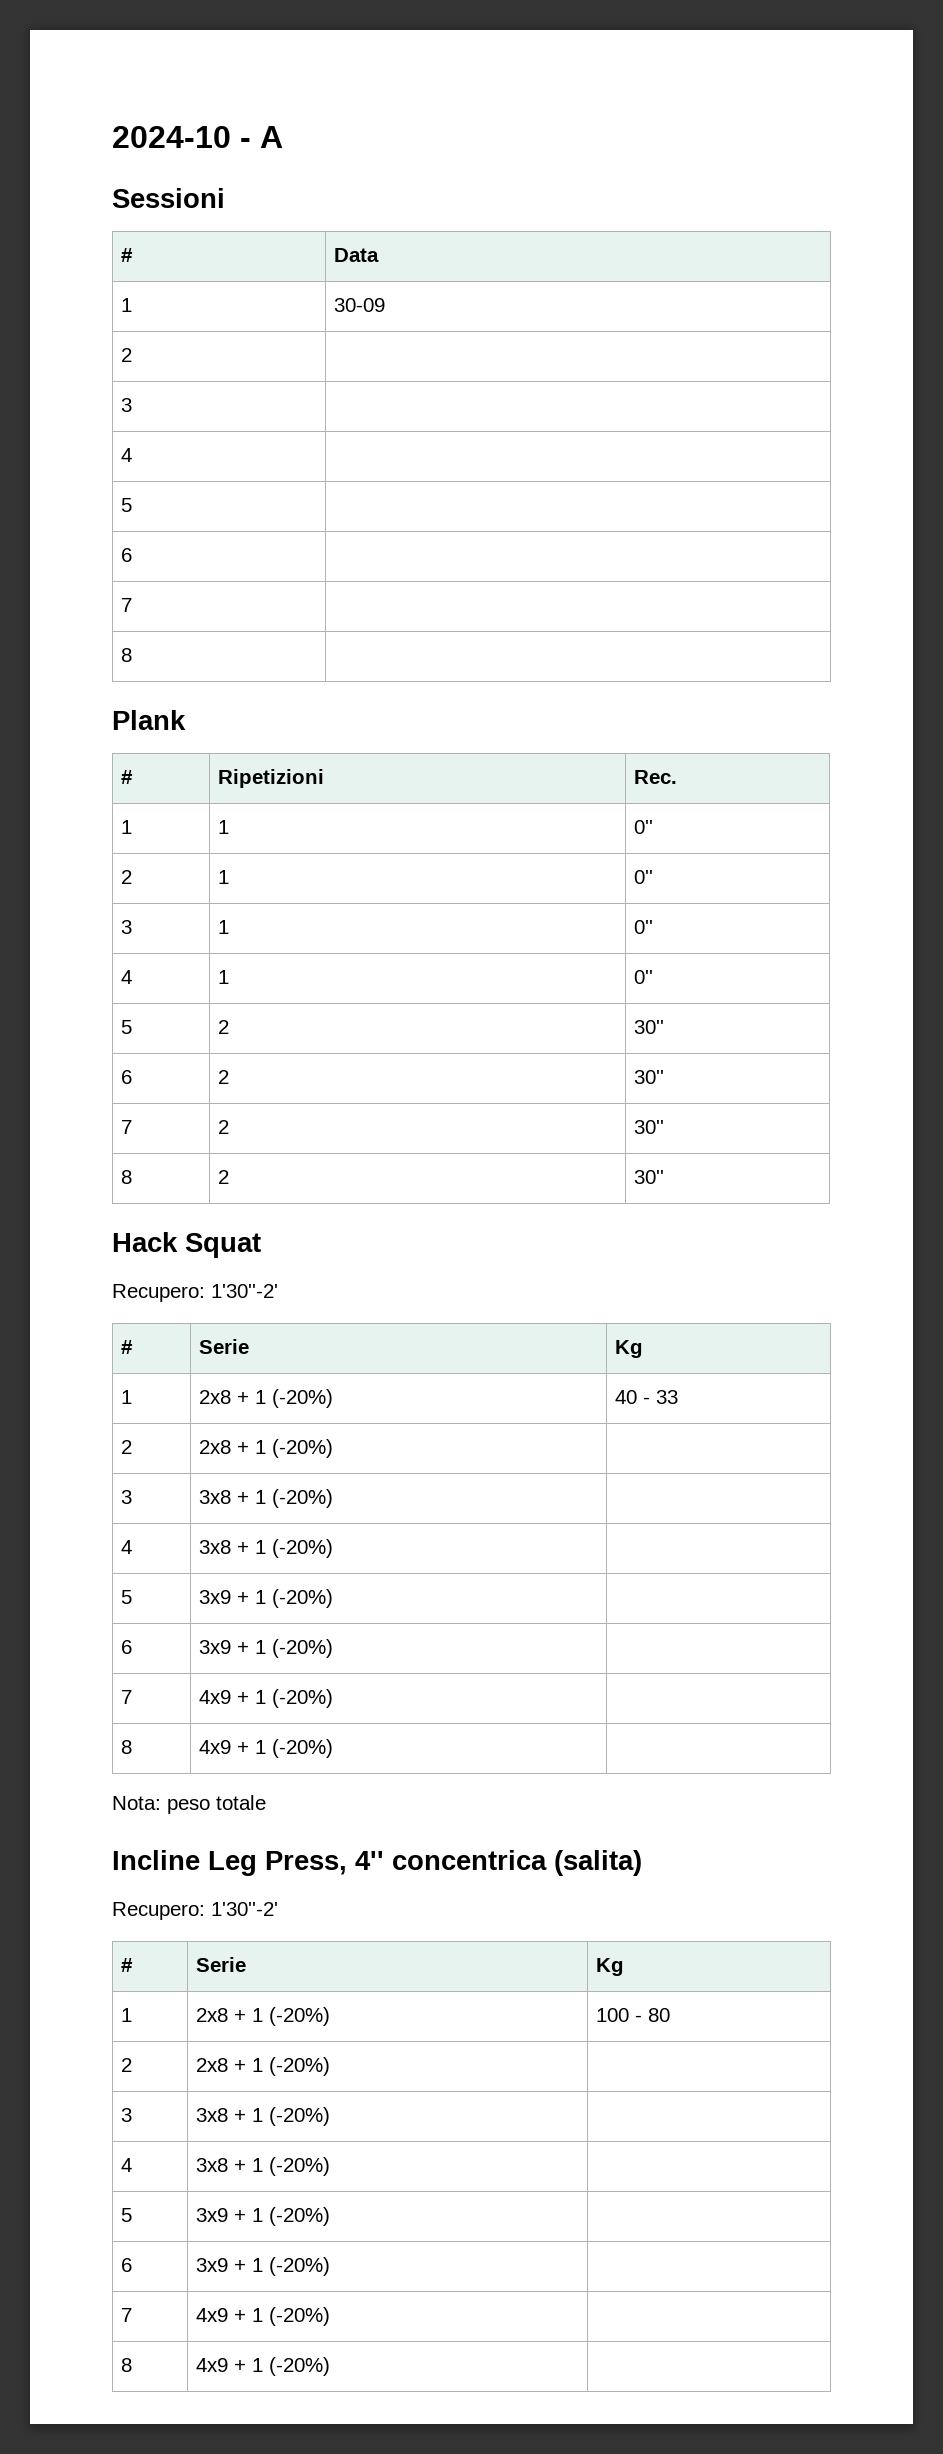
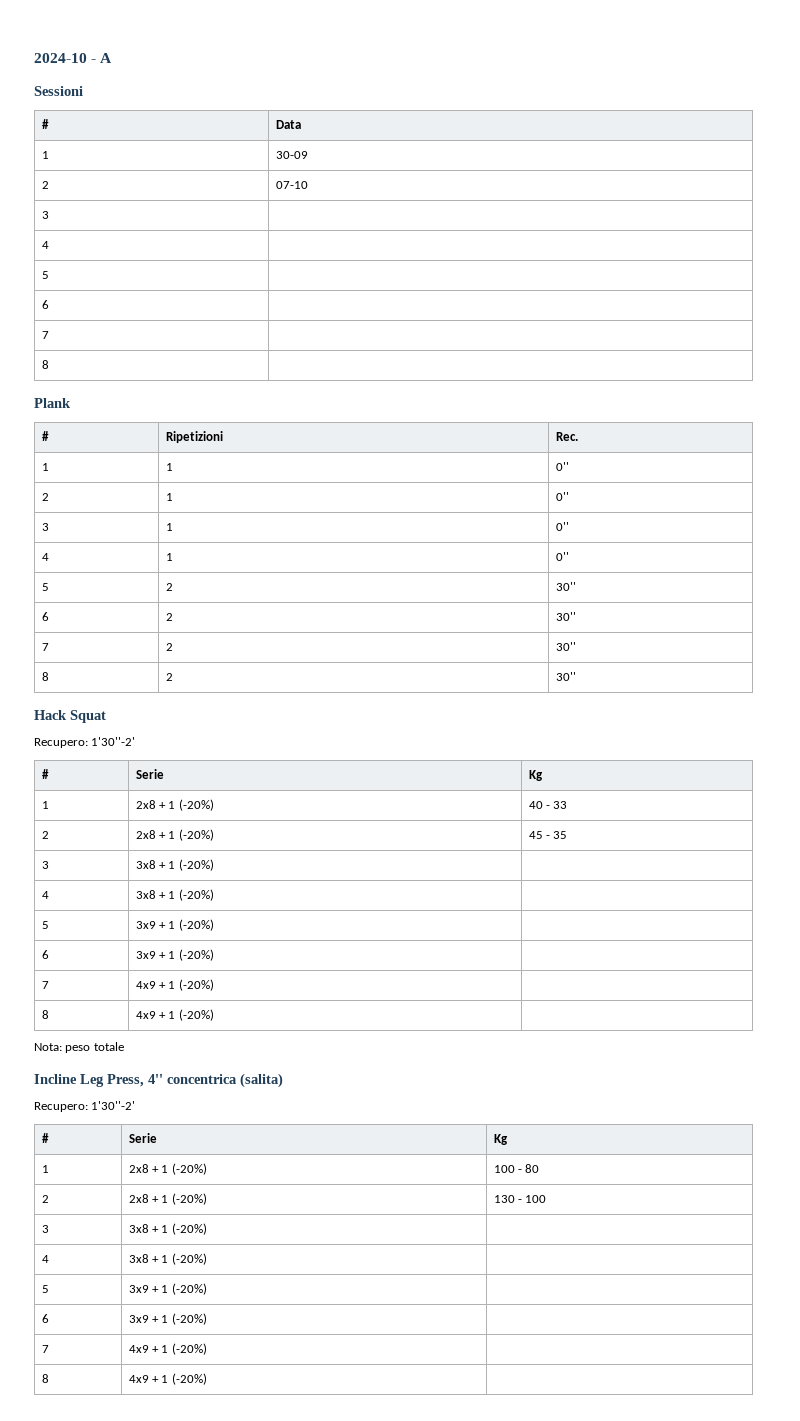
(132, 355) none -> [275,181,308,189] 07-10
(333, 1448) none -> [528,831,568,839] 45 - 35
(330, 2066) none -> [493,1195,547,1203] 130 - 100

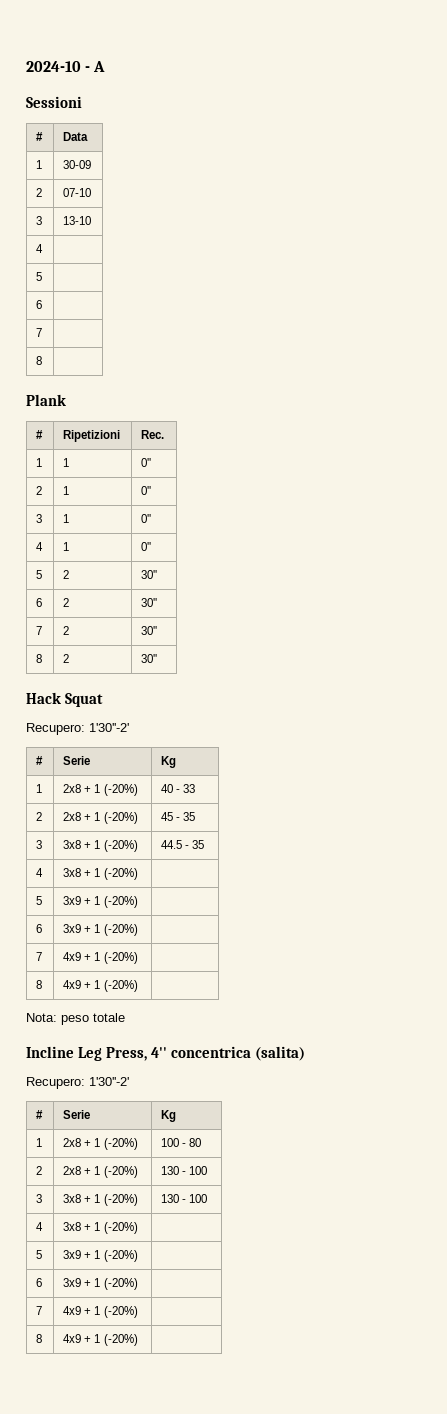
(49, 215) none -> [63,216,92,225] 13-10
(214, 865) none -> [161,840,205,849] 44.5 - 35
(207, 1229) none -> [161,1194,208,1203] 130 - 100

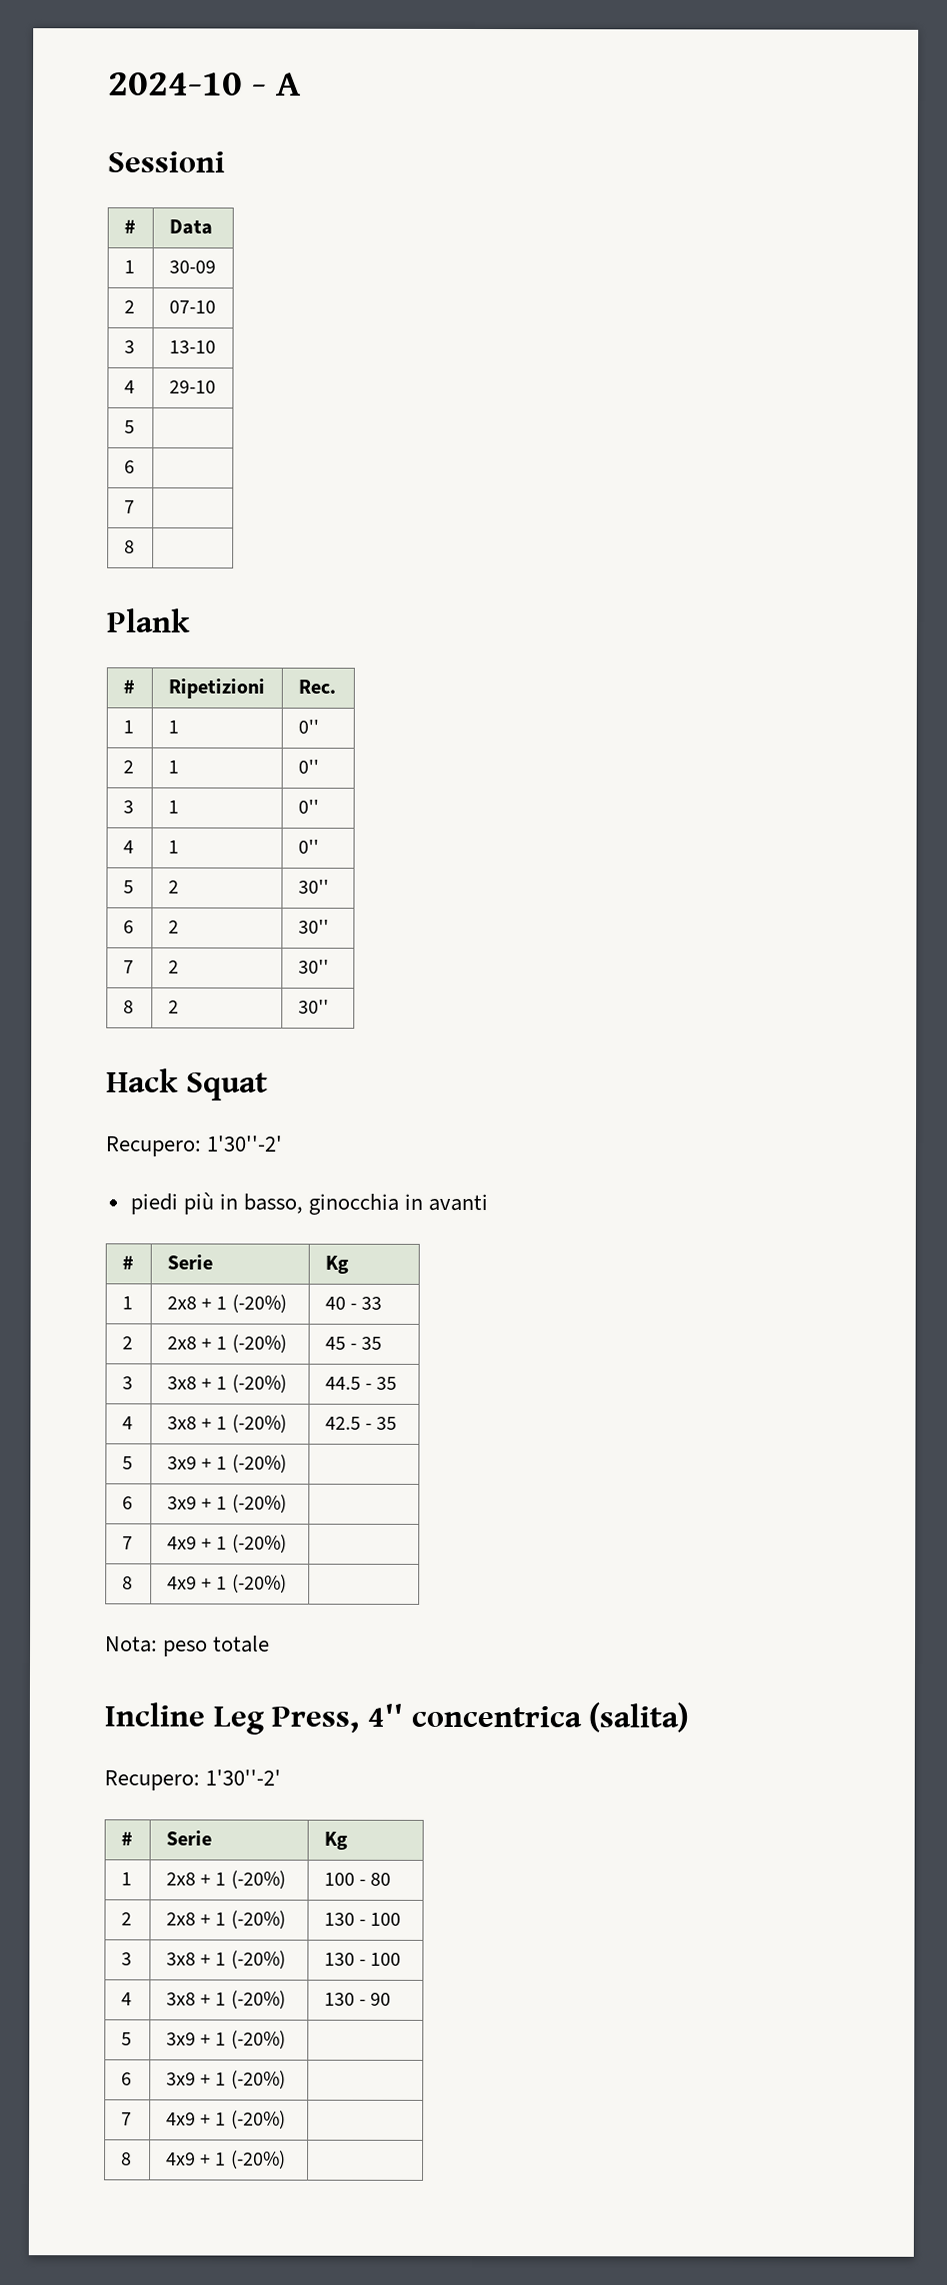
(44, 248) none -> [168,380,216,394] 29-10
(129, 727) none -> [129,1192,489,1215] // piedi più in basso, ginocchia in avanti
(138, 874) none -> [324,1416,398,1430] 42.5 - 35
(138, 1228) none -> [323,1992,392,2006] 130 - 90

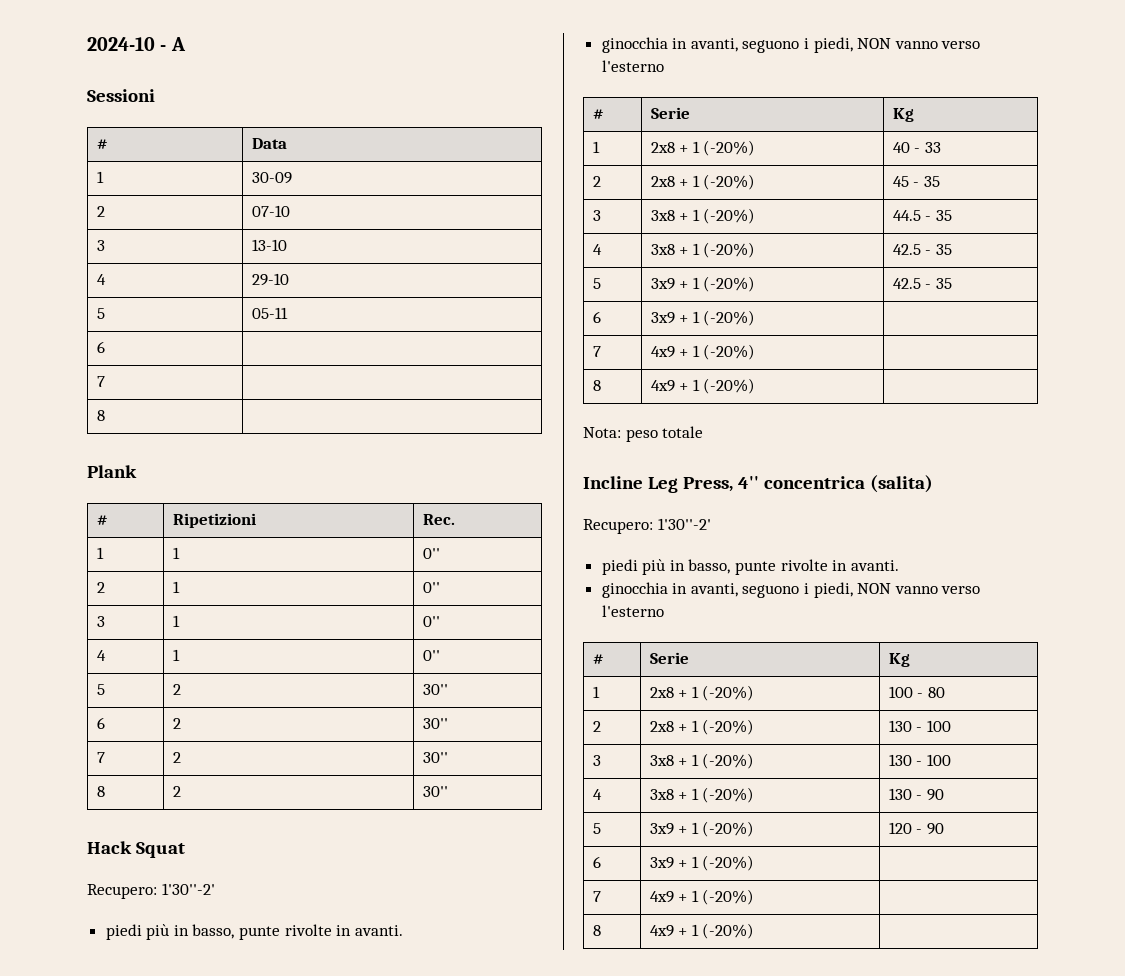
(135, 427) none -> [251,307,288,319] 05-11
[308,1193,489,1215] ginocchia in avanti -> [239,924,403,940] [601,37,981,53] [601,60,664,72] punte rivolte in avanti. // ginocchia in avanti, seguono i piedi, NON vanno verso l'esterno
(287, 1464) none -> [892,278,952,289] 42.5 - 35
(282, 1777) none -> [601,559,899,575] [601,582,981,598] [601,605,664,617] // piedi più in basso, punte rivolte in avanti. // ginocchia in avanti, seguono i piedi, NON vanno verso l'esterno
(286, 2040) none -> [888,822,944,835] 120 - 90

